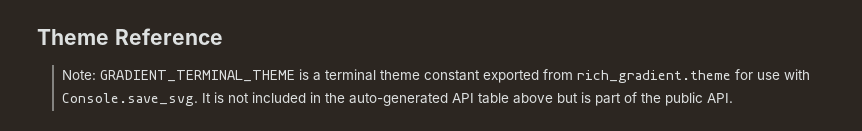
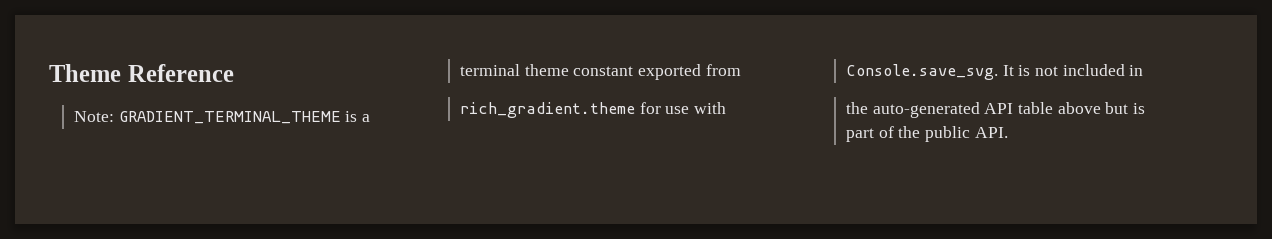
(573, 74) none -> (741, 70) //
(321, 97) none -> (1144, 70) //

